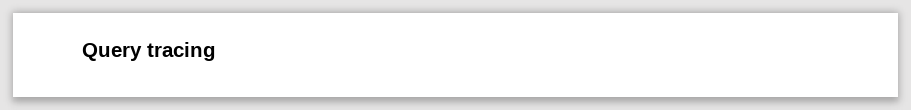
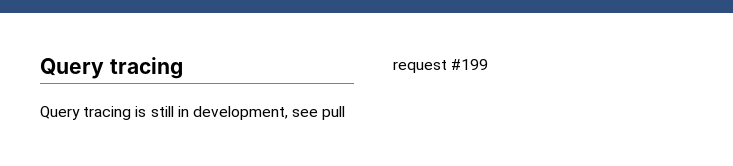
[82,42,216,61] Query tracing -> [40,57,183,79] [40,106,346,120] [393,59,489,73] Query tracing // Query tracing is still in development, see pull request #199

